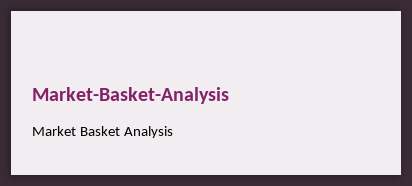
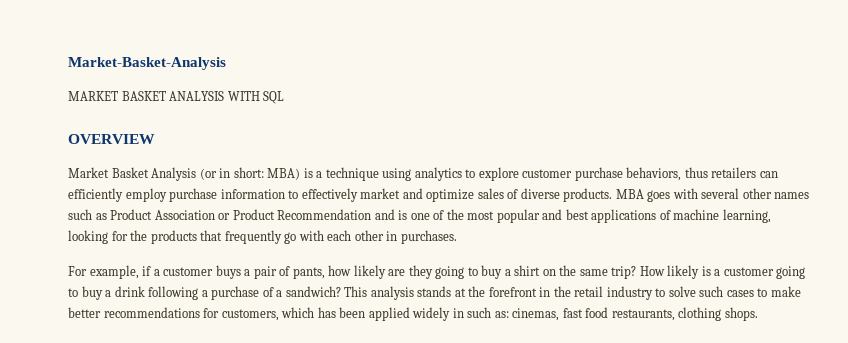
[32,126,173,138] Market Basket Analysis -> [68,91,285,104] [68,134,155,144] [68,167,778,181] [68,188,810,202] [68,209,771,223] [68,230,457,244] [68,265,806,279] [68,286,801,300] [68,307,758,321] MARKET BASKET ANALYSIS WITH SQL // OVERVIEW // Market Basket Analysis (or in short: MBA) is a technique using analytics to explore customer purchase behaviors, thus retailers can efficiently employ purchase information to effectively market and optimize sales of diverse products. MBA goes with several other names such as Product Association or Product Recommendation and is one of the most popular and best applications of machine learning, looking for the products that frequently go with each other in purchases. // For example, if a customer buys a pair of pants, how likely are they going to buy a shirt on the same trip? How likely is a customer going to buy a drink following a purchase of a sandwich? This analysis stands at the forefront in the retail industry to solve such cases to make better recommendations for customers, which has been applied widely in such as: cinemas, fast food restaurants, clothing shops.

